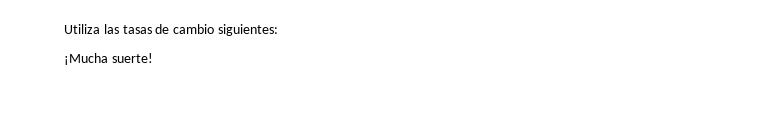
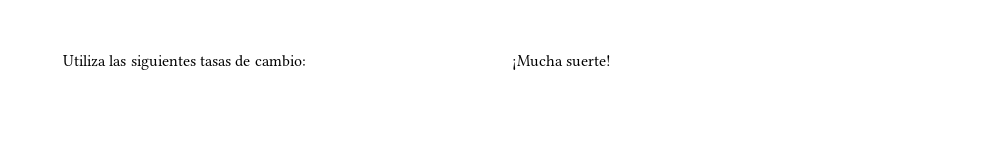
(119, 29) none -> [130,55,196,70] siguientes
[173,24,278,36] cambio siguientes: -> [254,55,306,67] cambio:

